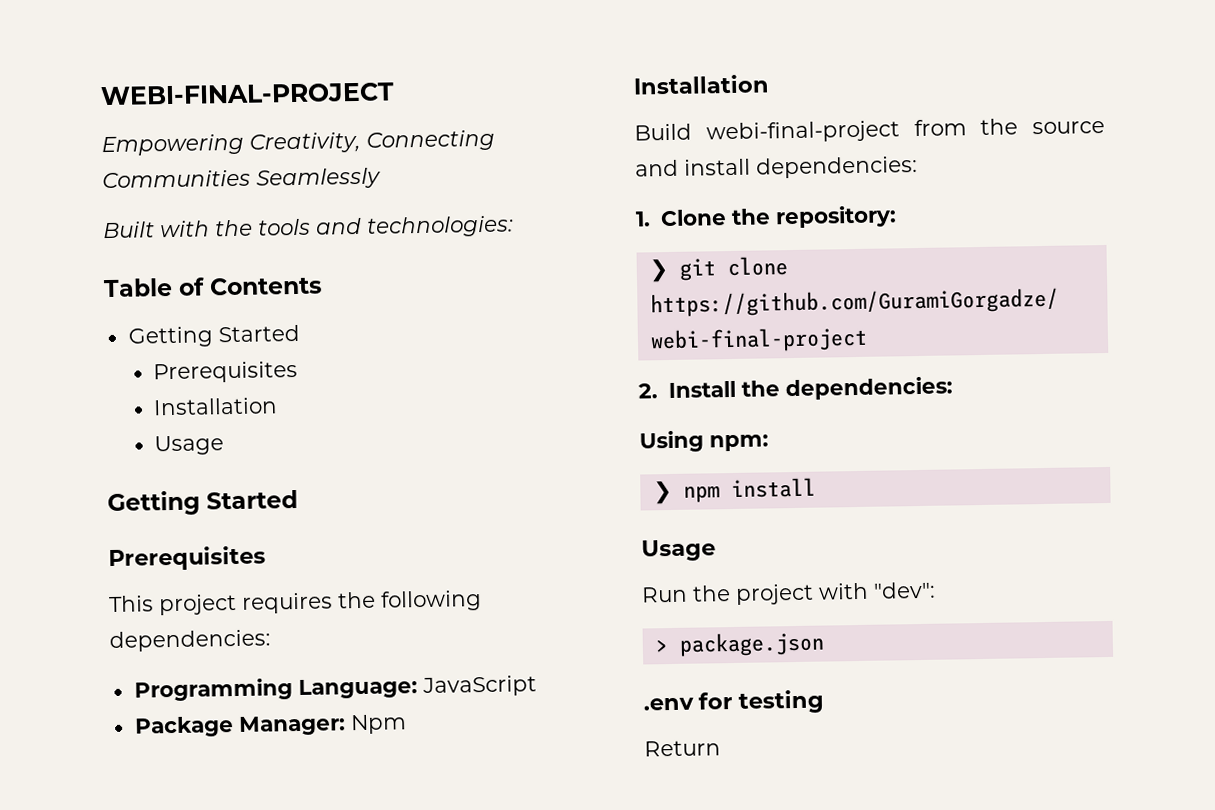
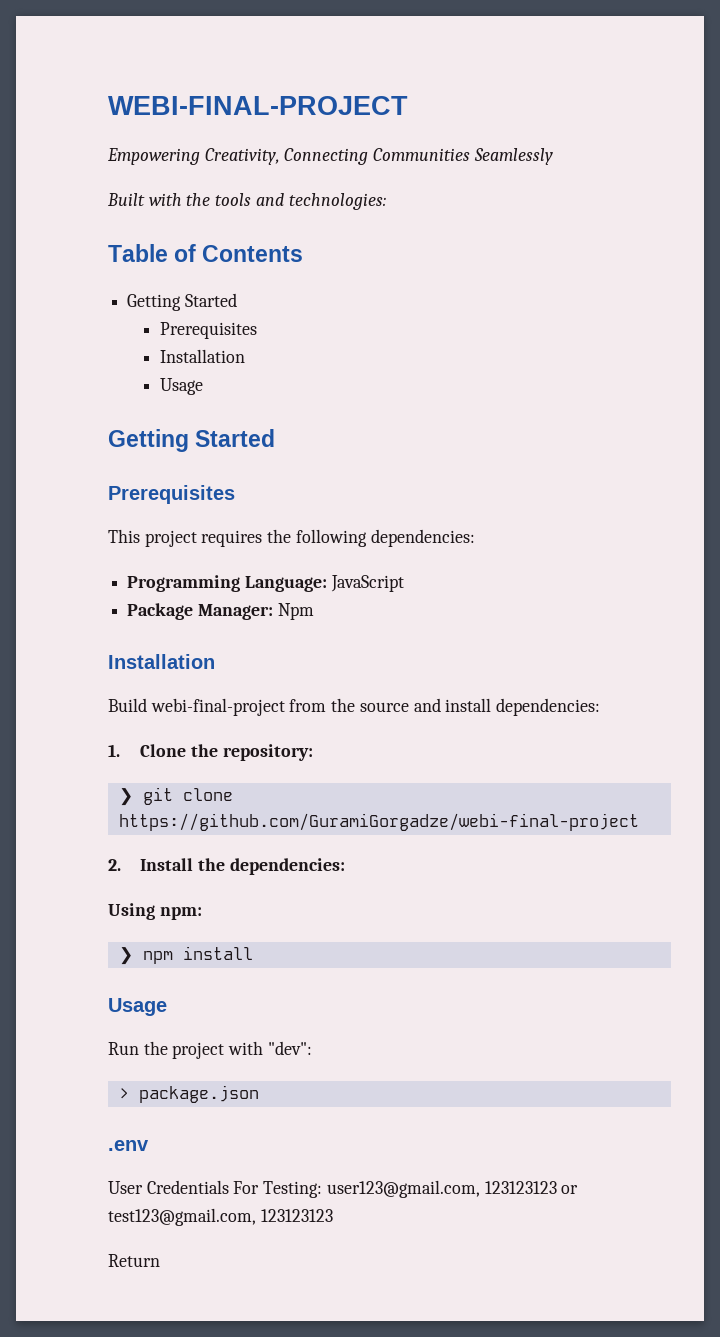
[698,689,825,714] for testing -> [108,1180,579,1198] [108,1208,333,1226] // User Credentials For Testing: user123@gmail.com, 123123123 or test123@gmail.com, 123123123

